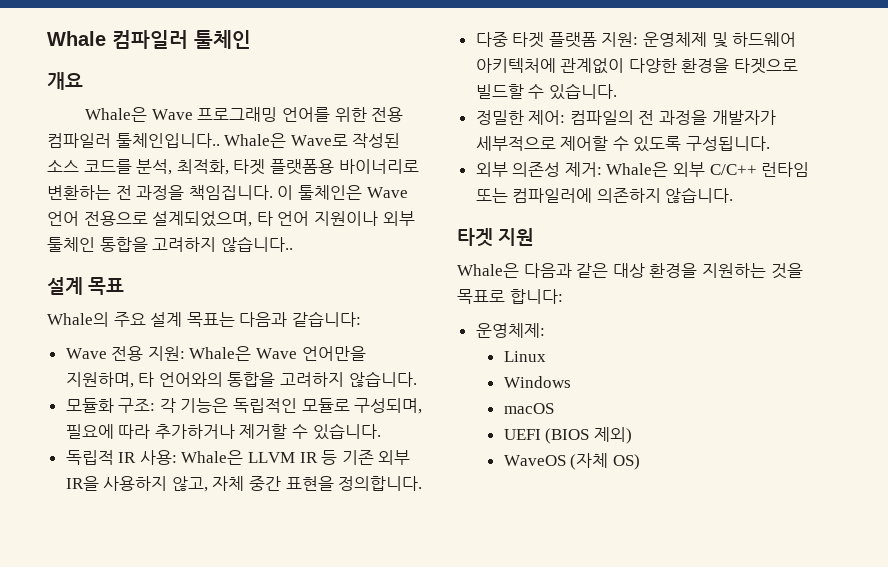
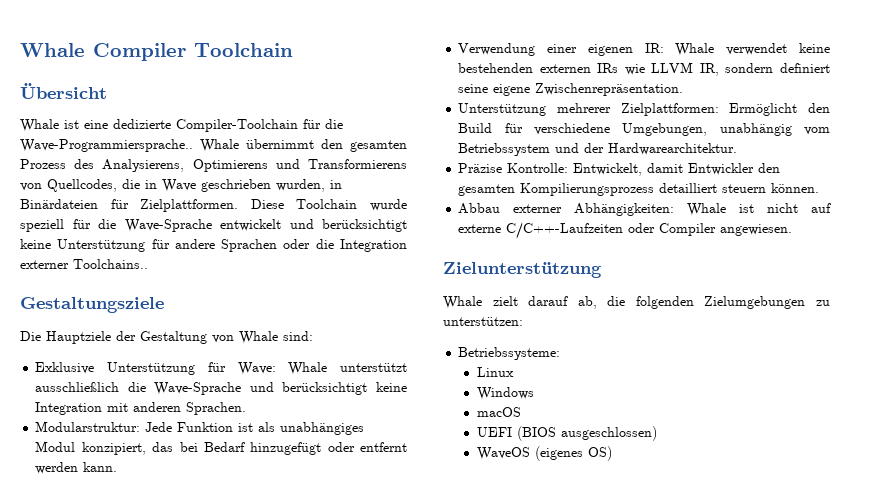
[47,30,251,49] [47,72,83,90] [85,107,404,122] [47,133,401,148] [47,159,419,175] [47,185,408,200] [47,211,415,227] [47,236,293,252] [47,277,124,295] [47,311,361,327] [65,346,366,361] [65,371,417,388] [65,398,423,414] [65,423,381,440] [65,450,411,465] [65,476,423,492] [475,32,797,48] [475,58,799,74] [475,83,617,100] [475,110,776,125] [475,136,771,152] [475,162,810,177] [475,187,734,203] [457,228,534,247] [457,263,803,279] [457,289,563,304] [475,323,545,338] Whale 컴파일러 툴체인 // 개요 // Whale은 Wave 프로그래밍 언어를 위한 전용 컴파일러 툴체인입니다.. Whale은 Wave로 작성된 소스 코드를 분석, 최적화, 타겟 플랫폼용 바이너리로 변환하는 전 과정을 책임집니다. 이 툴체인은 Wave 언어 전용으로 설계되었으며, 타 언어 지원이나 외부 툴체인 통합을 고려하지 않습니다.. // 설계 목표 // Whale의 주요 설계 목표는 다음과 같습니다: // Wave 전용 지원: Whale은 Wave 언어만을 지원하며, 타 언어와의 통합을 고려하지 않습니다. // 모듈화 구조: 각 기능은 독립적인 모듈로 구성되며, 필요에 따라 추가하거나 제거할 수 있습니다. // 독립적 IR 사용: Whale은 LLVM IR 등 기존 외부 IR을 사용하지 않고, 자체 중간 표현을 정의합니다. // 다중 타겟 플랫폼 지원: 운영체제 및 하드웨어 아키텍처에 관계없이 다양한 환경을 타겟으로 빌드할 수 있습니다. // 정밀한 제어: 컴파일의 전 과정을 개발자가 세부적으로 제어할 수 있도록 구성됩니다. // 외부 의존성 제거: Whale은 외부 C/C++ 런타임 또는 컴파일러에 의존하지 않습니다. // 타겟 지원 // Whale은 다음과 같은 대상 환경을 지원하는 것을 목표로 합니다: // 운영체제: -> [20,43,293,61] [20,83,107,99] [20,119,343,132] [20,139,407,152] [20,159,407,172] [20,179,342,192] [20,199,407,212] [20,219,407,232] [20,239,407,252] [20,259,148,269] [20,297,164,313] [20,331,313,344] [35,362,408,375] [35,382,407,395] [35,402,247,415] [35,421,365,435] [35,441,407,455] [35,462,118,474] [458,43,830,56] [458,62,830,76] [458,83,684,96] [458,103,830,116] [458,123,830,136] [458,143,738,156] [458,163,781,176] [458,183,820,196] [458,203,831,216] [458,222,793,239] [443,262,602,278] [443,296,830,309] [443,317,523,326] [458,347,561,360] Whale Compiler Toolchain // Übersicht // Whale ist eine dedizierte Compiler-Toolchain für die Wave-Programmiersprache.. Whale übernimmt den gesamten Prozess des Analysierens, Optimierens und Transformierens von Quellcodes, die in Wave geschrieben wurden, in Binärdateien für Zielplattformen. Diese Toolchain wurde speziell für die Wave-Sprache entwickelt und berücksichtigt keine Unterstützung für andere Sprachen oder die Integration externer Toolchains.. // Gestaltungsziele // Die Hauptziele der Gestaltung von Whale sind: // Exklusive Unterstützung für Wave: Whale unterstützt ausschließlich die Wave-Sprache und berücksichtigt keine Integration mit anderen Sprachen. // Modularstruktur: Jede Funktion ist als unabhängiges Modul konzipiert, das bei Bedarf hinzugefügt oder entfernt werden kann. // Verwendung einer eigenen IR: Whale verwendet keine bestehenden externen IRs wie LLVM IR, sondern definiert seine eigene Zwischenrepräsentation. // Unterstützung mehrerer Zielplattformen: Ermöglicht den Build für verschiedene Umgebungen, unabhängig vom Betriebssystem und der Hardwarearchitektur. // Präzise Kontrolle: Entwickelt, damit Entwickler den gesamten Kompilierungsprozess detailliert steuern können. // Abbau externer Abhängigkeiten: Whale ist nicht auf externe C/C++-Laufzeiten oder Compiler angewiesen. // Zielunterstützung // Whale zielt darauf ab, die folgenden Zielumgebungen zu unterstützen: // Betriebssysteme:
[593,427,632,444] 제외) -> [560,426,657,441] ausgeschlossen)
[570,453,609,470] (자체 -> [534,446,583,461] (eigenes

